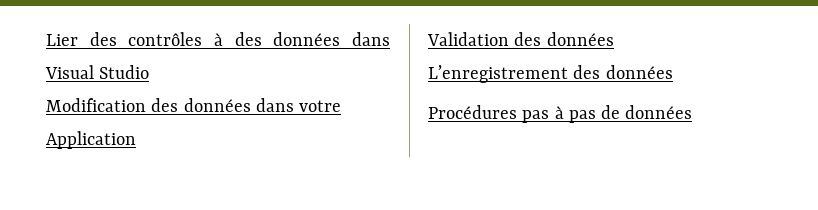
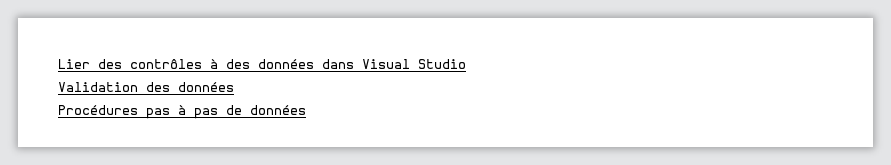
[46,98,342,112] [46,131,136,149] // Modification des données dans votre Application -> (466, 64) none
[428,65,673,83] // L’enregistrement des données -> (234, 87) none

